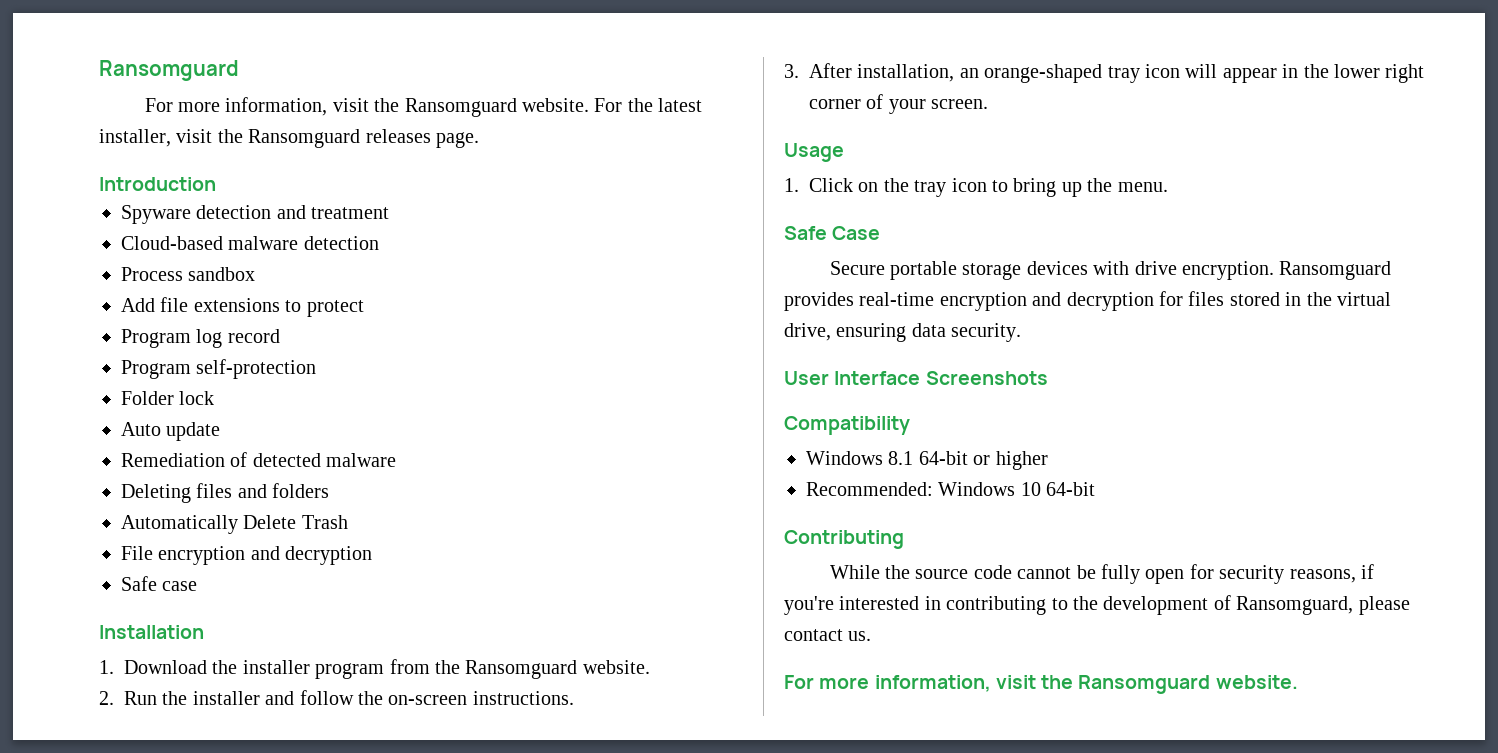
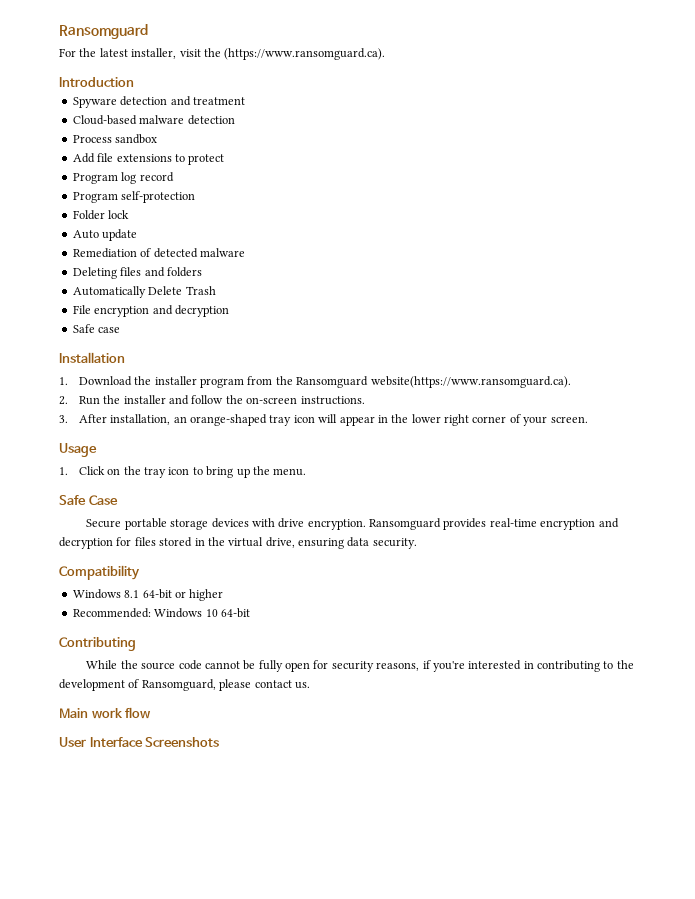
[177,97,623,117] more information, visit the Ransomguard website. For -> (76, 52) none
[248,129,479,148] Ransomguard releases page. -> [224,48,386,60] (https://www.ransomguard.ca).
[582,660,650,674] website. -> [370,376,571,388] website(https://www.ransomguard.ca).
[784,371,1048,385] // User Interface Screenshots -> (417, 543) none
[784,675,1298,694] For more information, visit the Ransomguard website. -> [59,707,152,719] [59,737,220,747] Main work flow // User Interface Screenshots

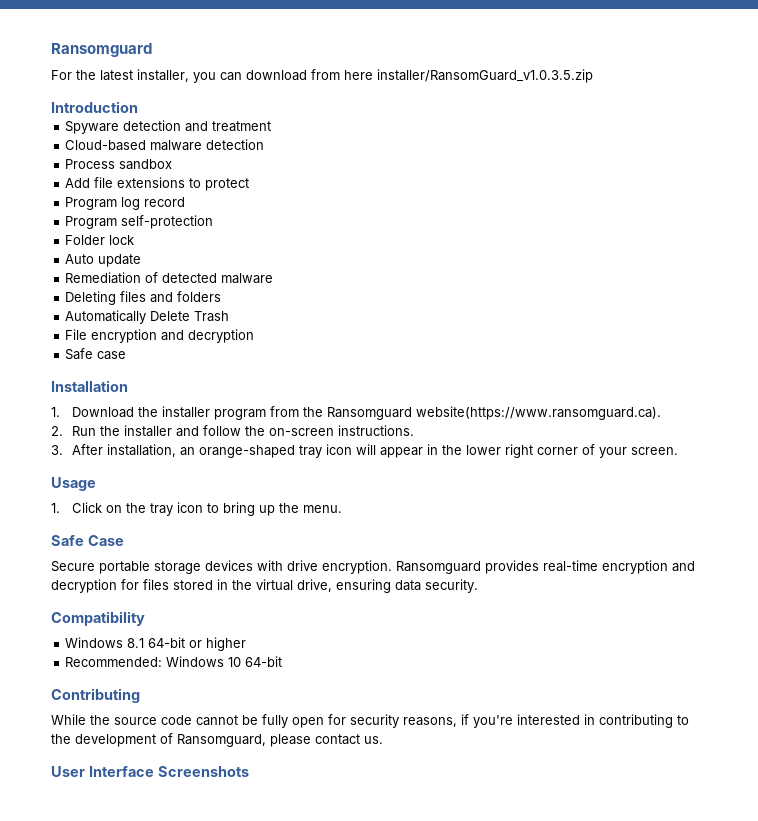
[179,48,386,60] visit the (https://www.ransomguard.ca). -> [193,69,593,83] you can download from here installer/RansomGuard_v1.0.3.5.zip
[59,707,152,719] // Main work flow -> (383, 740) none

